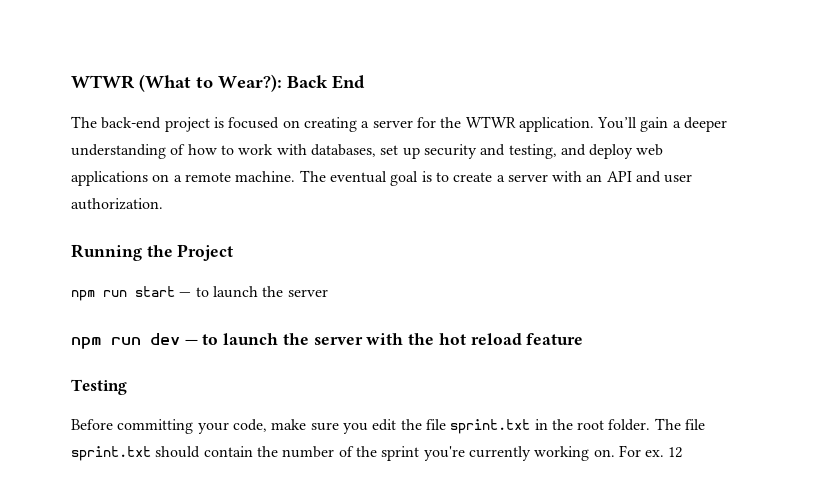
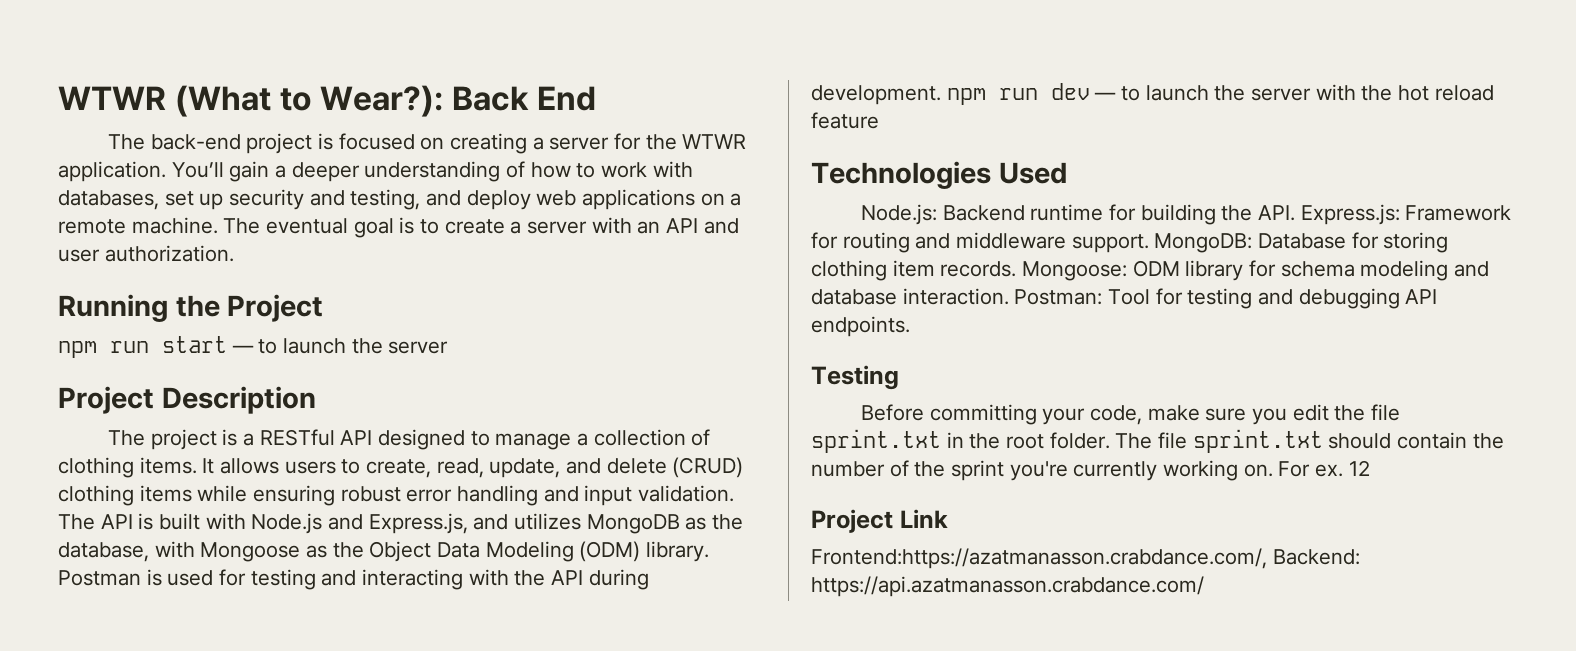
(328, 293) none -> [58,386,316,414] [108,429,711,450] [58,457,744,478] [58,485,735,506] [58,513,744,534] [58,541,710,562] [58,569,649,590] [811,85,941,105] Project Description // The project is a RESTful API designed to manage a collection of clothing items. It allows users to create, read, update, and delete (CRUD) clothing items while ensuring robust error handling and input validation. The API is built with Node.js and Express.js, and utilizes MongoDB as the database, with Mongoose as the Object Data Modeling (ODM) library. Postman is used for testing and interacting with the API during development.
(584, 339) none -> [811,161,1067,189] [861,204,1512,225] [811,232,1449,253] [811,260,1490,281] [811,288,1438,309] [811,316,910,337] // Technologies Used // Node.js: Backend runtime for building the API. Express.js: Framework for routing and middleware support. MongoDB: Database for storing clothing item records. Mongoose: ODM library for schema modeling and database interaction. Postman: Tool for testing and debugging API endpoints.
(683, 452) none -> [811,509,948,533] [811,548,1360,569] [811,576,1204,597] // Project Link // Frontend:https://azatmanasson.crabdance.com/, Backend: https://api.azatmanasson.crabdance.com/

